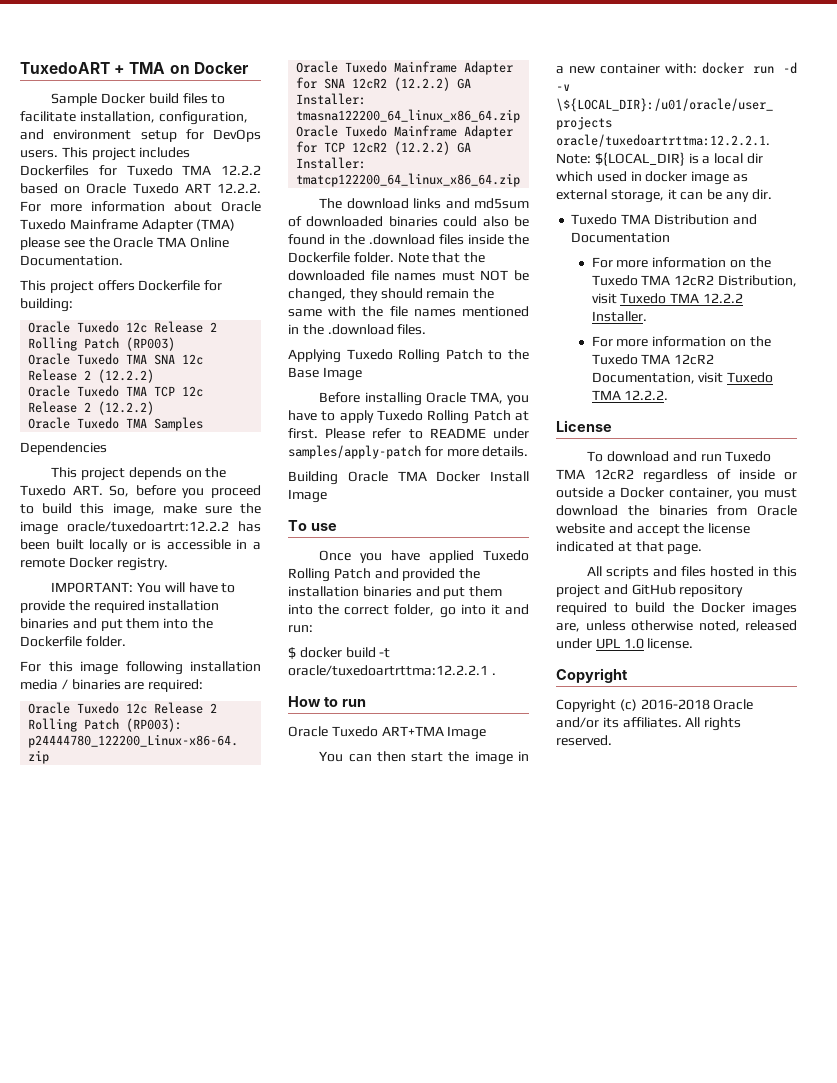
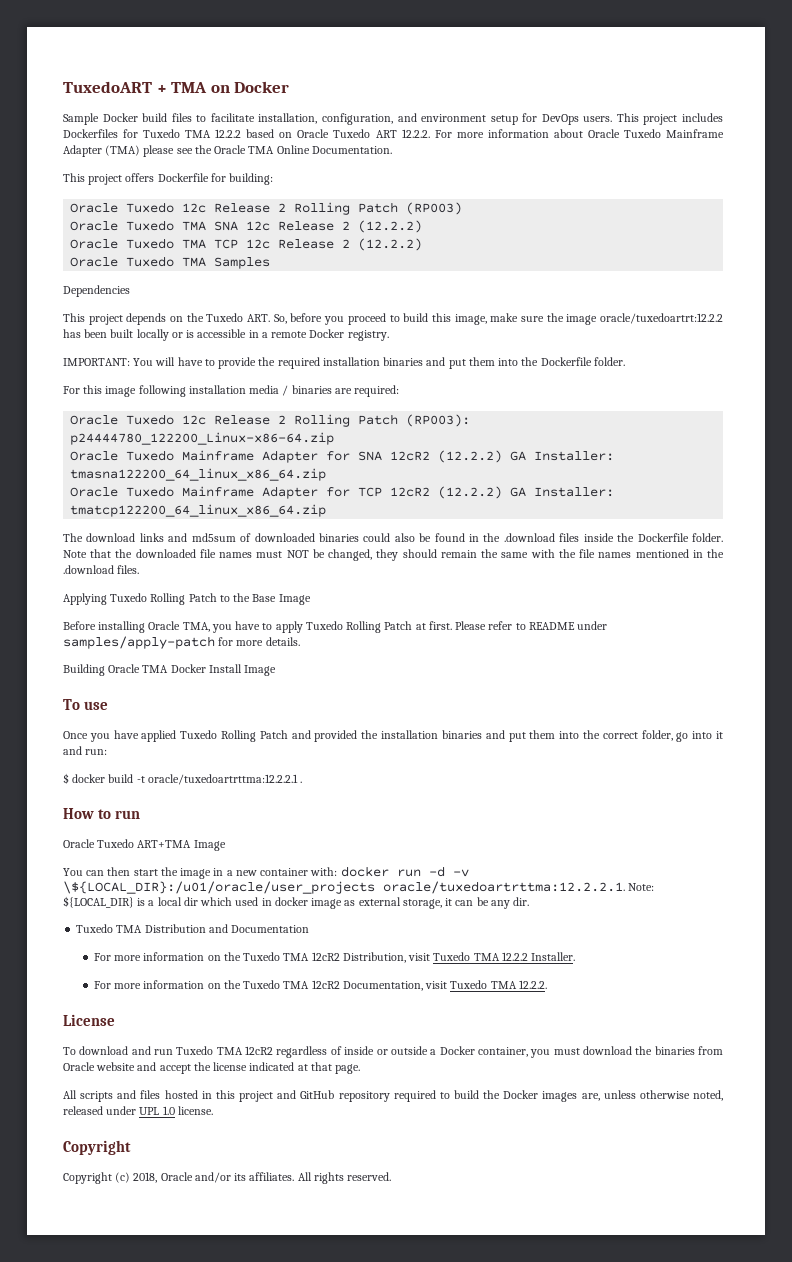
[640,699,710,710] 2016-2018 -> [133,1172,158,1183] 2018,

